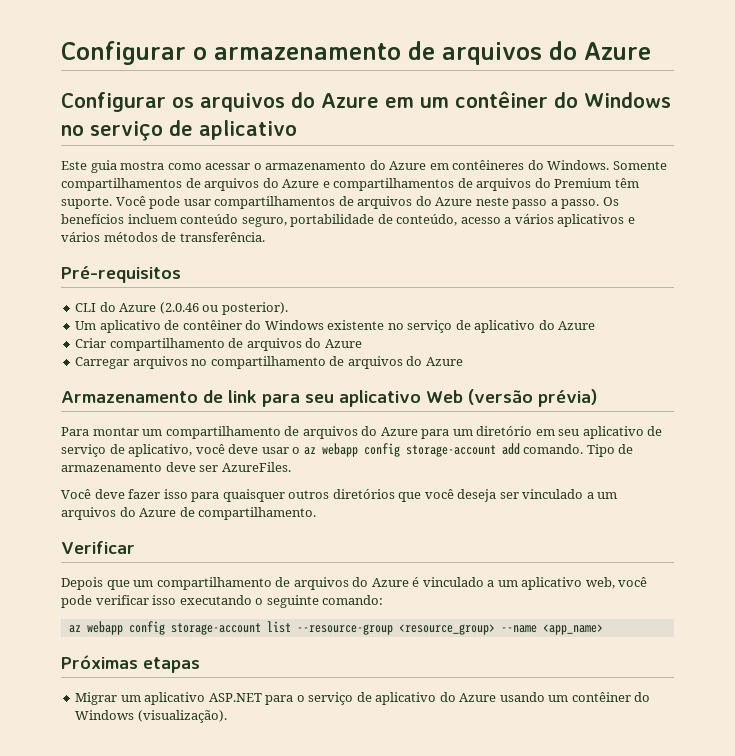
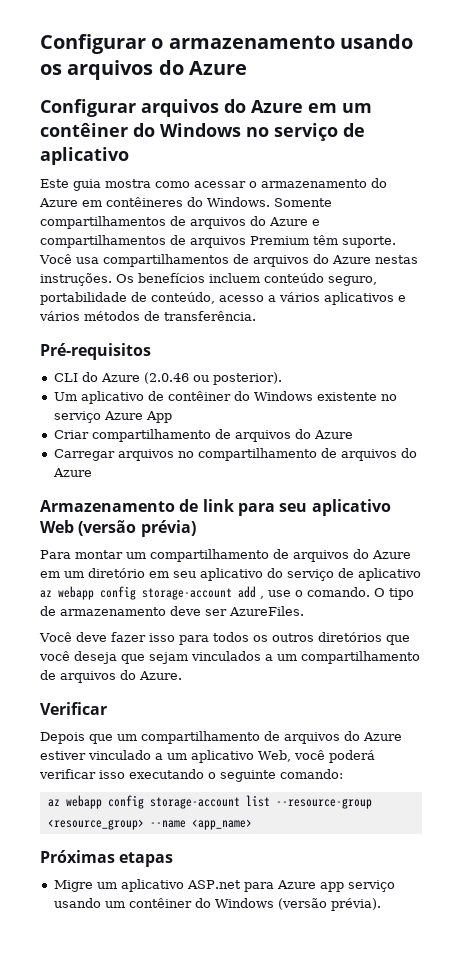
[408,41,435,60] de -> [340,34,414,49] [40,64,62,75] usando os
[172,97,194,108] os -> (136, 108) none
[534,178,551,188] do -> (246, 242) none
[149,196,600,209] pode usar compartilhamentos de arquivos do Azure neste passo a passo. -> [75,254,418,267] [40,273,112,286] usa compartilhamentos de arquivos do Azure nestas instruções.
[455,320,596,333] de aplicativo do Azure -> [103,411,172,423] Azure App
[421,429,450,439] para -> [40,571,60,578] em
[647,426,663,436] [61,444,301,457] de serviço de aplicativo, você deve usar o -> [267,568,421,581] do serviço de aplicativo
[523,444,615,457] comando. Tipo -> [260,587,414,600] , use o comando. O tipo
[222,489,285,502] quaisquer -> [212,632,268,642] todos os
[499,489,618,499] [61,507,317,520] ser vinculado a um arquivos do Azure de compartilhamento. -> [121,651,420,664] [40,670,182,683] que sejam vinculados a um compartilhamento de arquivos do Azure.
[412,577,420,587] é -> [40,751,86,760] estiver
[585,577,648,589] [61,595,92,608] web, você pode -> [258,750,375,763] Web, você poderá
[75,692,497,705] Migrar um aplicativo ASP.NET para o serviço de aplicativo do Azure -> [53,879,395,892] Migre um aplicativo ASP.net para Azure app serviço
[137,710,227,723] (visualização). -> [277,898,381,911] (versão prévia).

